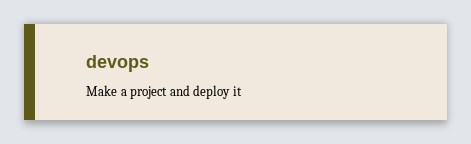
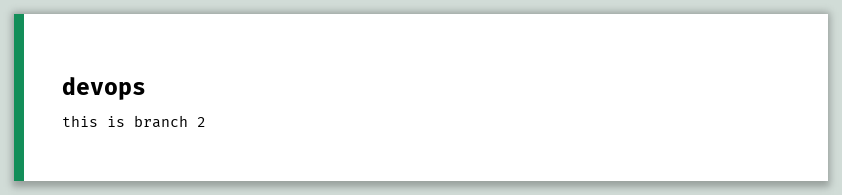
[86,85,242,99] Make a project and deploy it -> [62,115,206,128] this is branch 2

